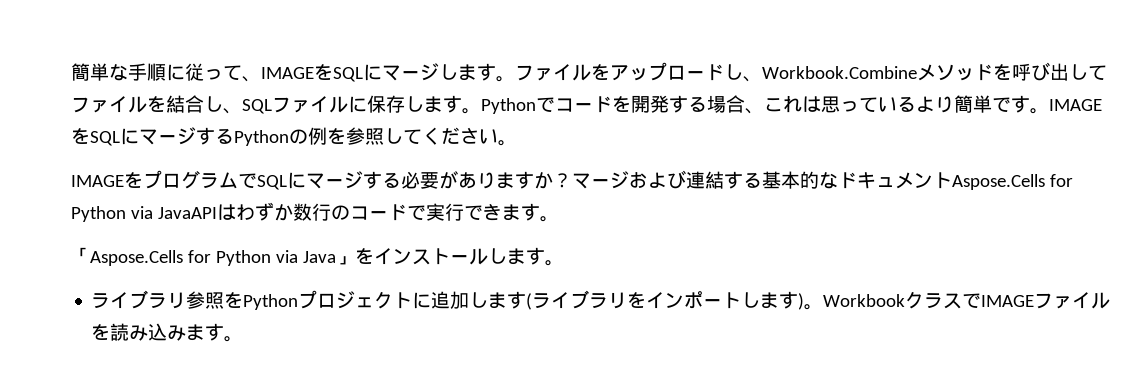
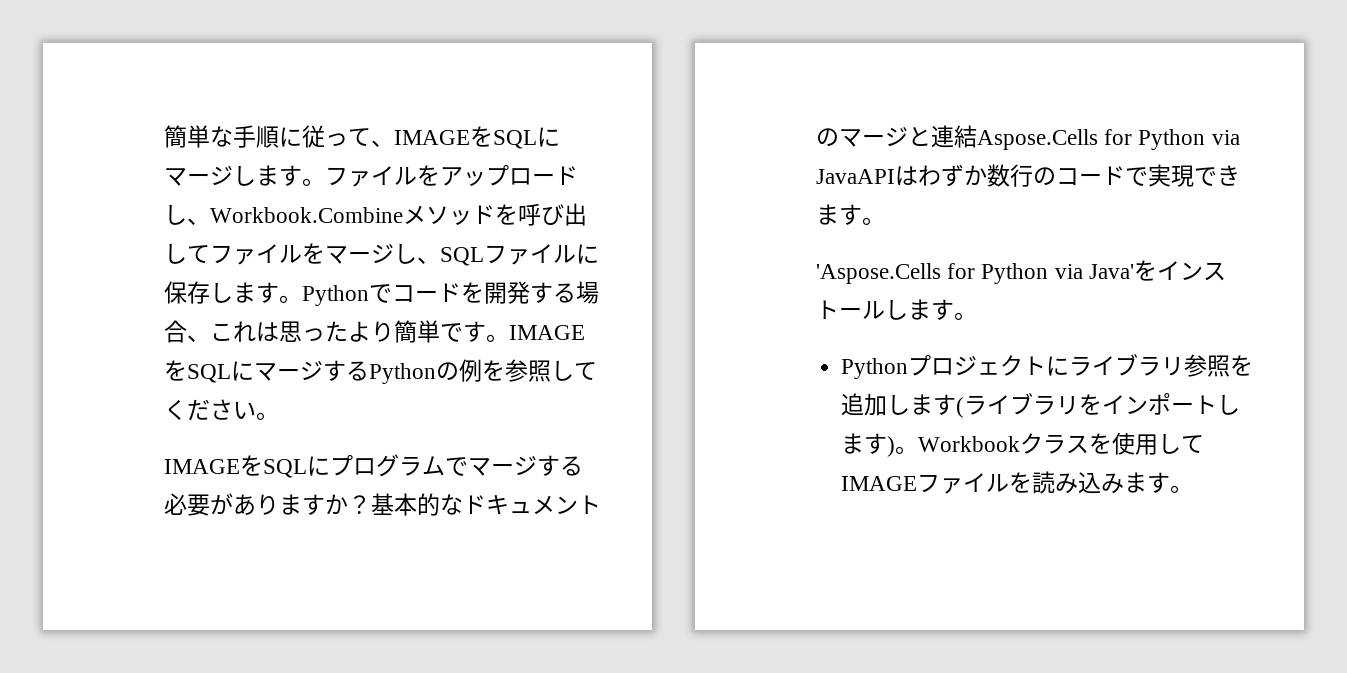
[166,95,204,113] 結合 -> [325,244,394,264] マージ
[859,96,916,112] ている -> [325,321,348,342] た
(143, 180) none -> [263,456,330,478] SQLに
[257,172,306,190] SQLに -> (468, 466) none
[572,170,762,189] マージおよび連結する -> (371, 504) none
(952, 180) none -> [816,125,977,148] のマージと連結
[444,203,464,221] 行 -> [1171,165,1194,187] 現
[71,247,355,266] 「Aspose.Cells for Python via Java」 -> [816,263,1134,284] 'Aspose.Cells for Python via Java'
[91,290,432,310] ライブラリ参照をPythonプロジェクトに -> [841,354,1254,379] Pythonプロジェクトにライブラリ参照を
[962,293,982,308] で -> [1089,432,1205,455] を使用して

